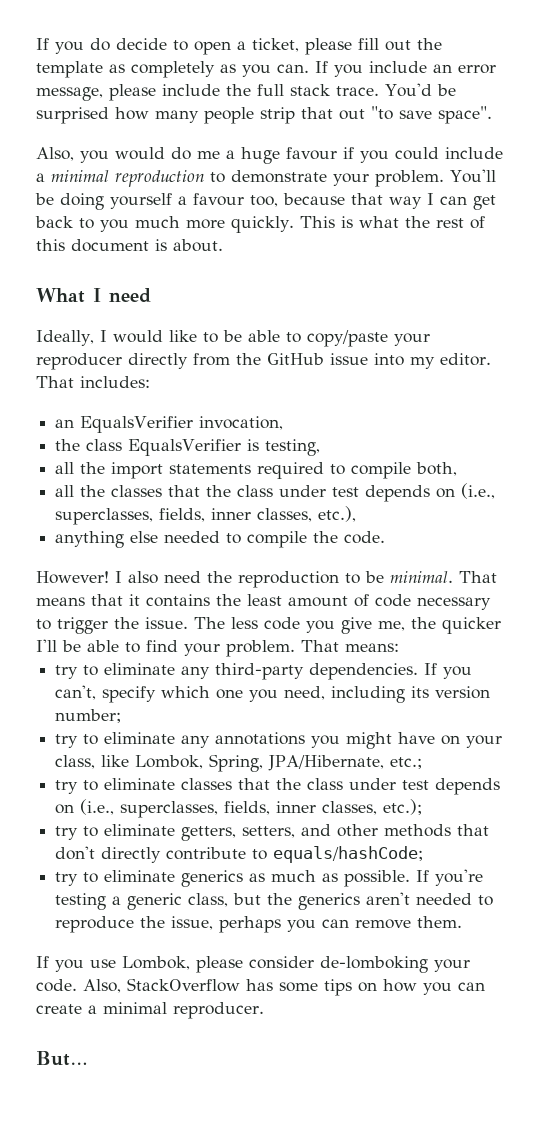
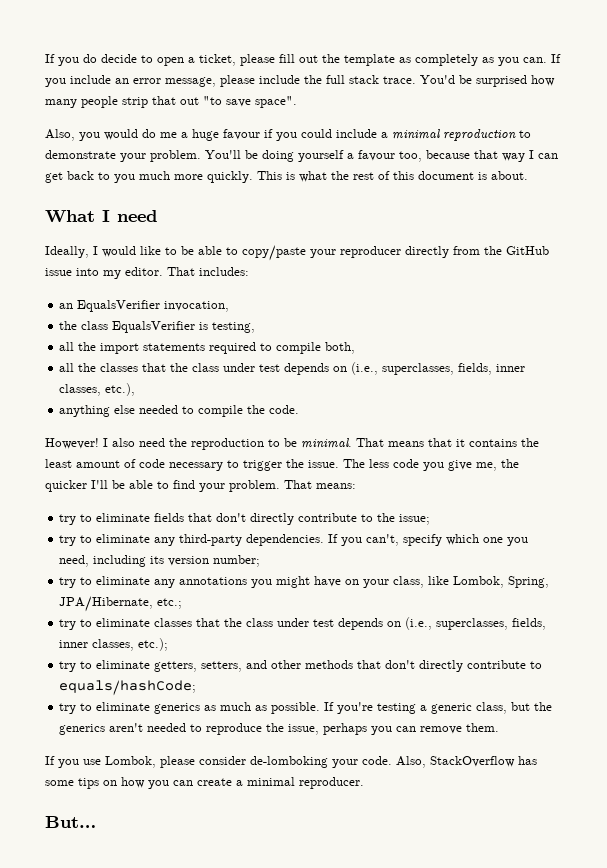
(399, 647) none -> [59,513,431,525] // try to eliminate fields that don't directly contribute to the issue;

